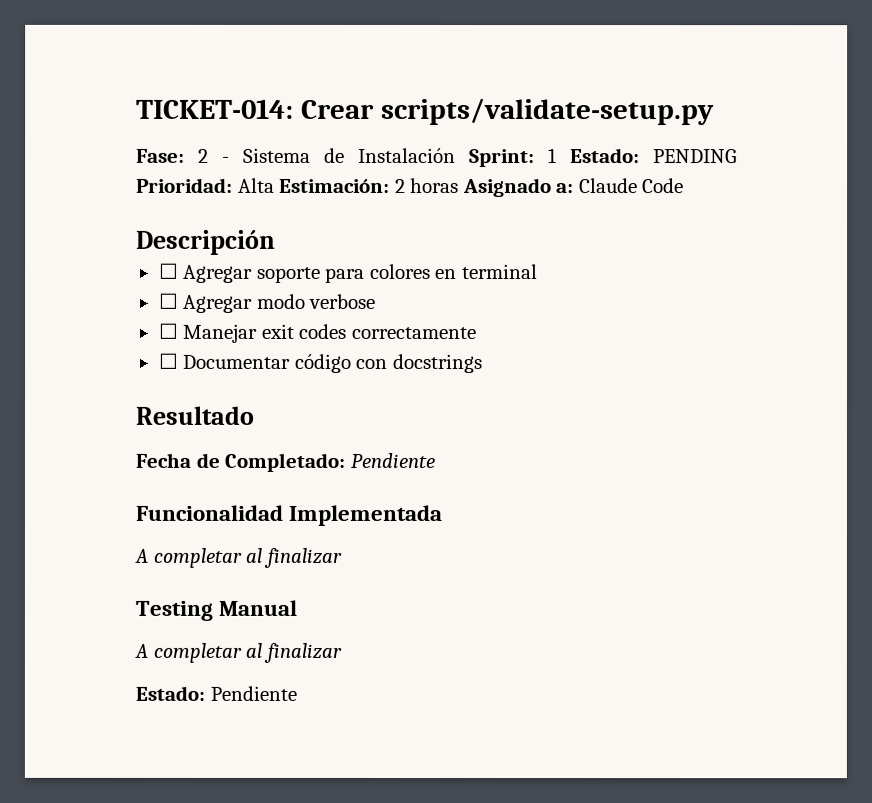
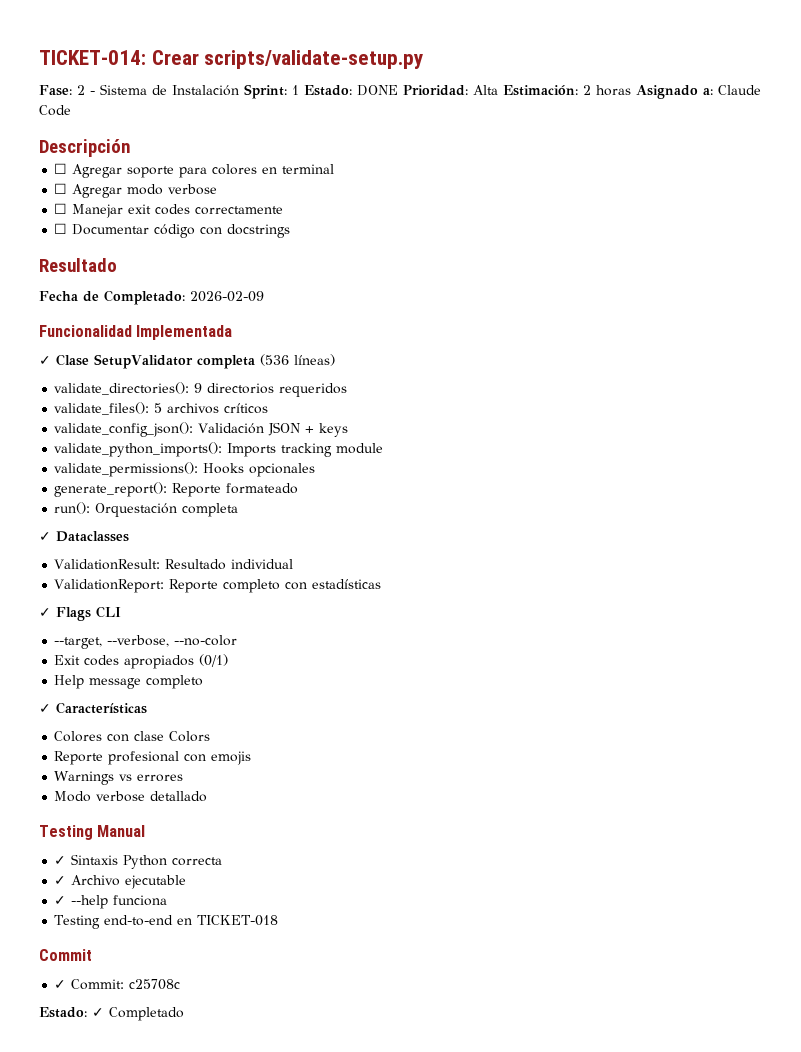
[653,149,737,164] PENDING -> [357,85,398,96] DONE
[349,452,435,468] Pendiente -> [190,291,264,302] 2026-02-09
[134,547,342,568] [135,599,298,621] [134,642,342,663] [135,685,297,701] A completar al finalizar // Testing Manual // A completar al finalizar // Estado: Pendiente -> [39,354,335,369] [54,382,348,397] [54,402,269,415] [54,422,349,437] [54,442,384,457] [54,462,316,477] [54,482,299,497] [54,502,239,517] [39,531,129,542] [54,559,294,570] [54,579,382,593] [39,606,121,621] [54,635,238,649] [54,654,229,669] [54,675,204,689] [39,702,147,714] [54,731,211,742] [54,751,252,765] [54,771,184,785] [54,791,208,802] [39,825,146,840] [54,854,223,869] [54,875,187,889] [54,895,168,909] [54,915,279,929] [39,949,92,961] [54,979,181,990] [39,1007,184,1021] ✓ Clase SetupValidator completa (536 líneas) // validate_directories(): 9 directorios requeridos // validate_files(): 5 archivos críticos // validate_config_json(): Validación JSON + keys // validate_python_imports(): Imports tracking module // validate_permissions(): Hooks opcionales // generate_report(): Reporte formateado // run(): Orquestación completa // ✓ Dataclasses // ValidationResult: Resultado individual // ValidationReport: Reporte completo con estadísticas // ✓ Flags CLI // --target, --verbose, --no-color // Exit codes apropiados (0/1) // Help message completo // ✓ Características // Colores con clase Colors // Reporte profesional con emojis // Warnings vs errores // Modo verbose detallado // Testing Manual // ✓ Sintaxis Python correcta // ✓ Archivo ejecutable // ✓ --help funciona // Testing end-to-end en TICKET-018 // Commit // ✓ Commit: c25708c // Estado: ✓ Completado

